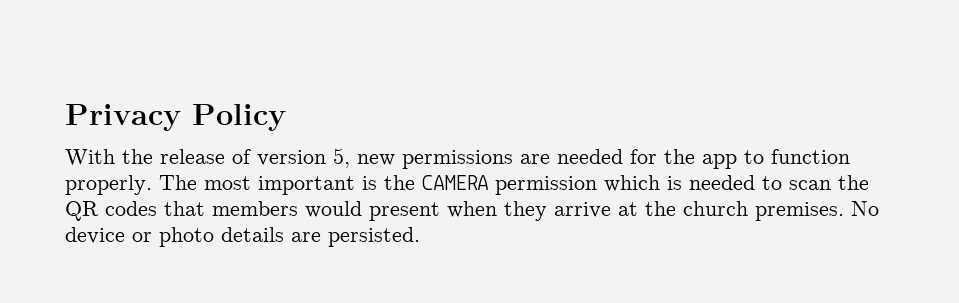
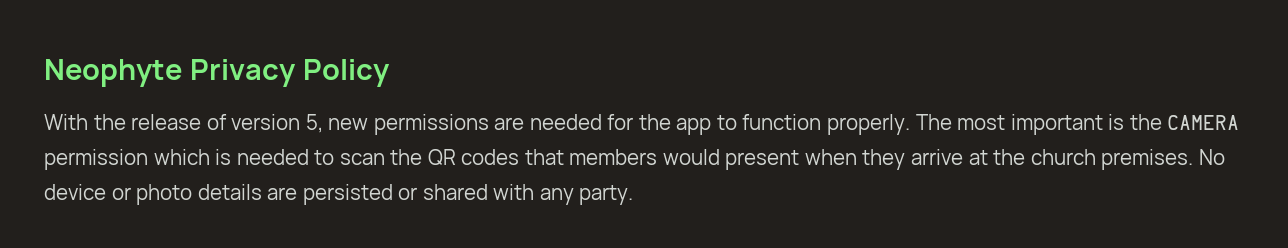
(65, 117) none -> [44,59,182,87] Neophyte
[328,227,420,247] persisted. -> [302,184,634,205] persisted or shared with any party.

